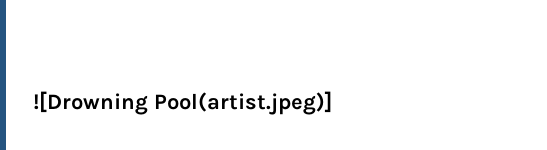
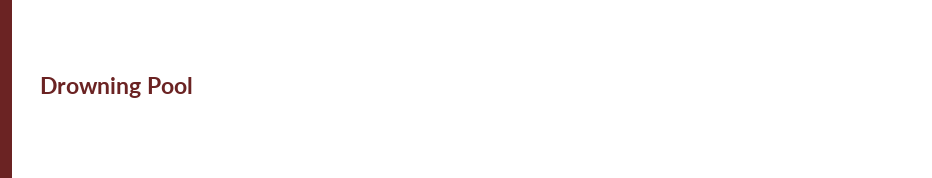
[33,91,332,115] ![Drowning Pool(artist.jpeg)] -> [40,77,194,98] Drowning Pool

